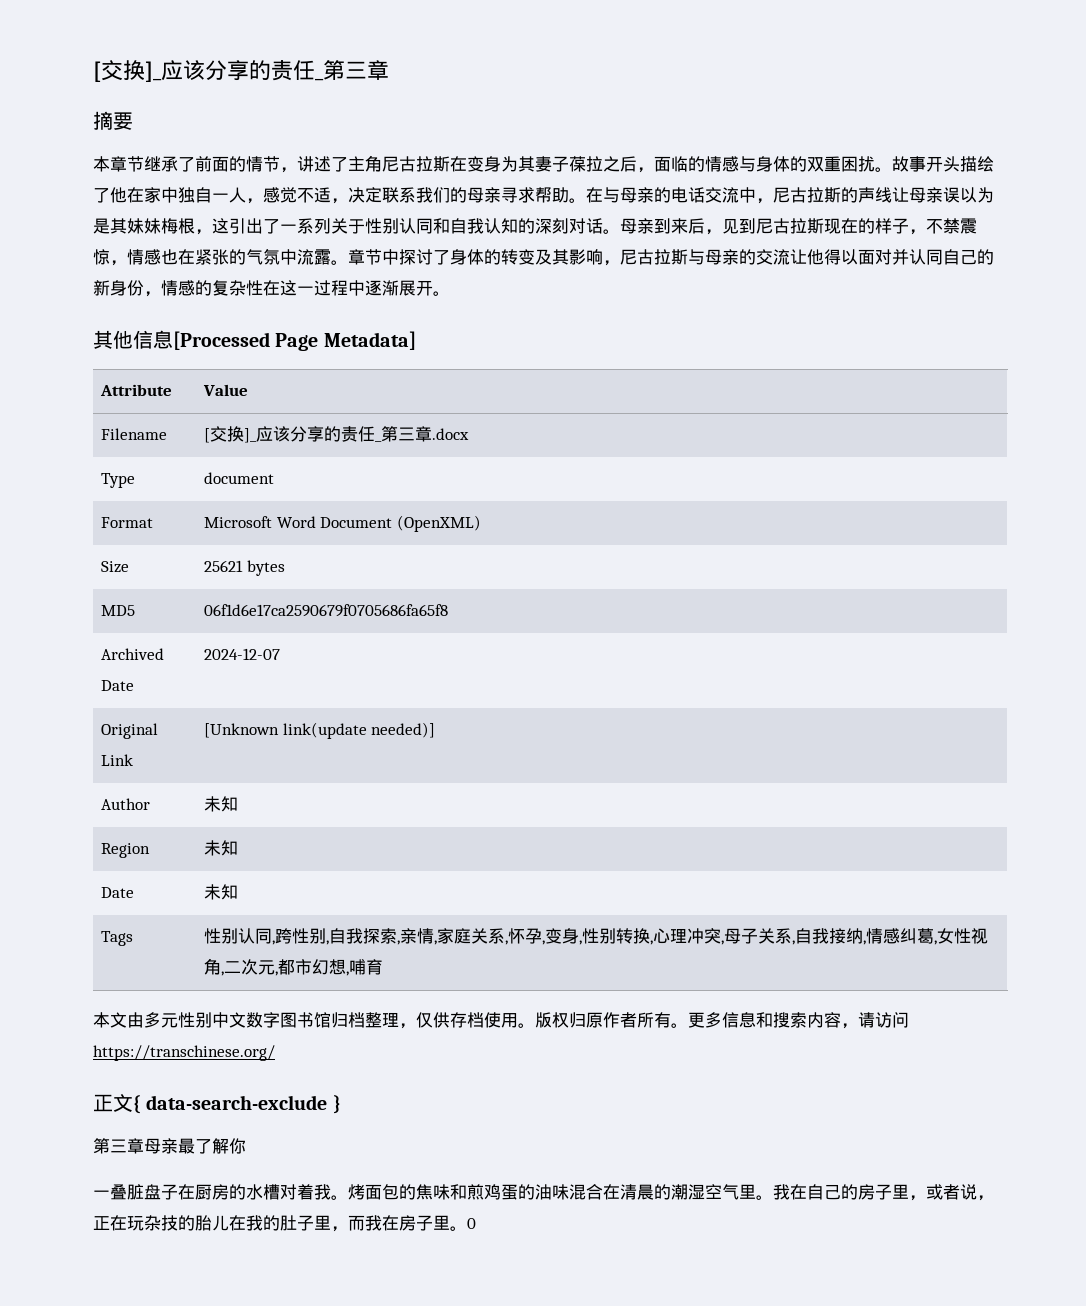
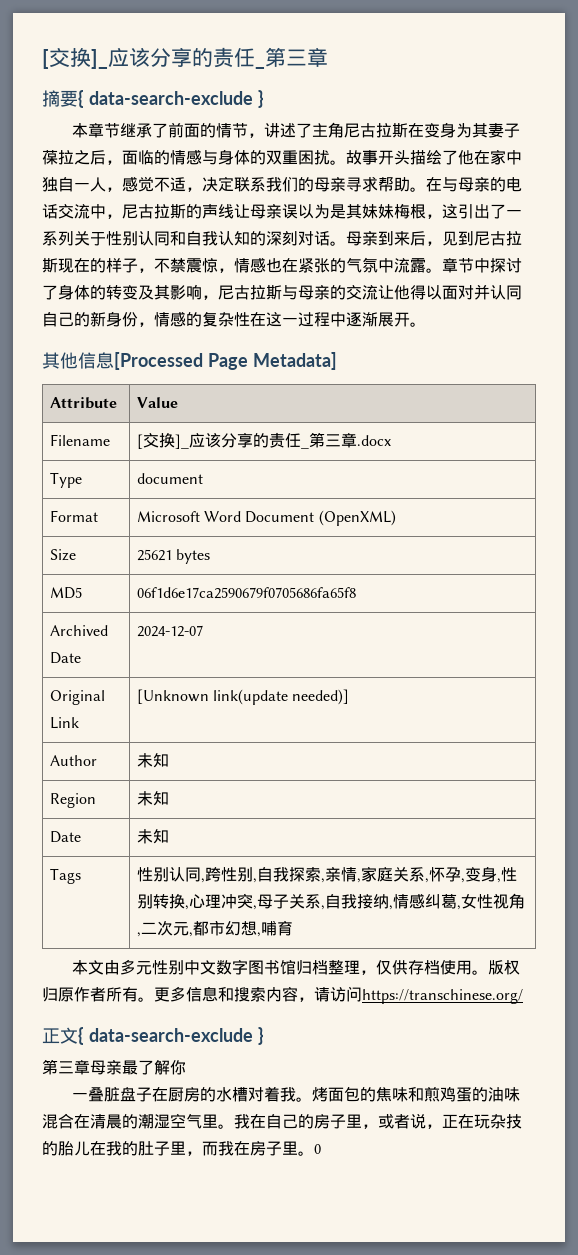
(133, 121) none -> [78,90,264,108] { data-search-exclude }

